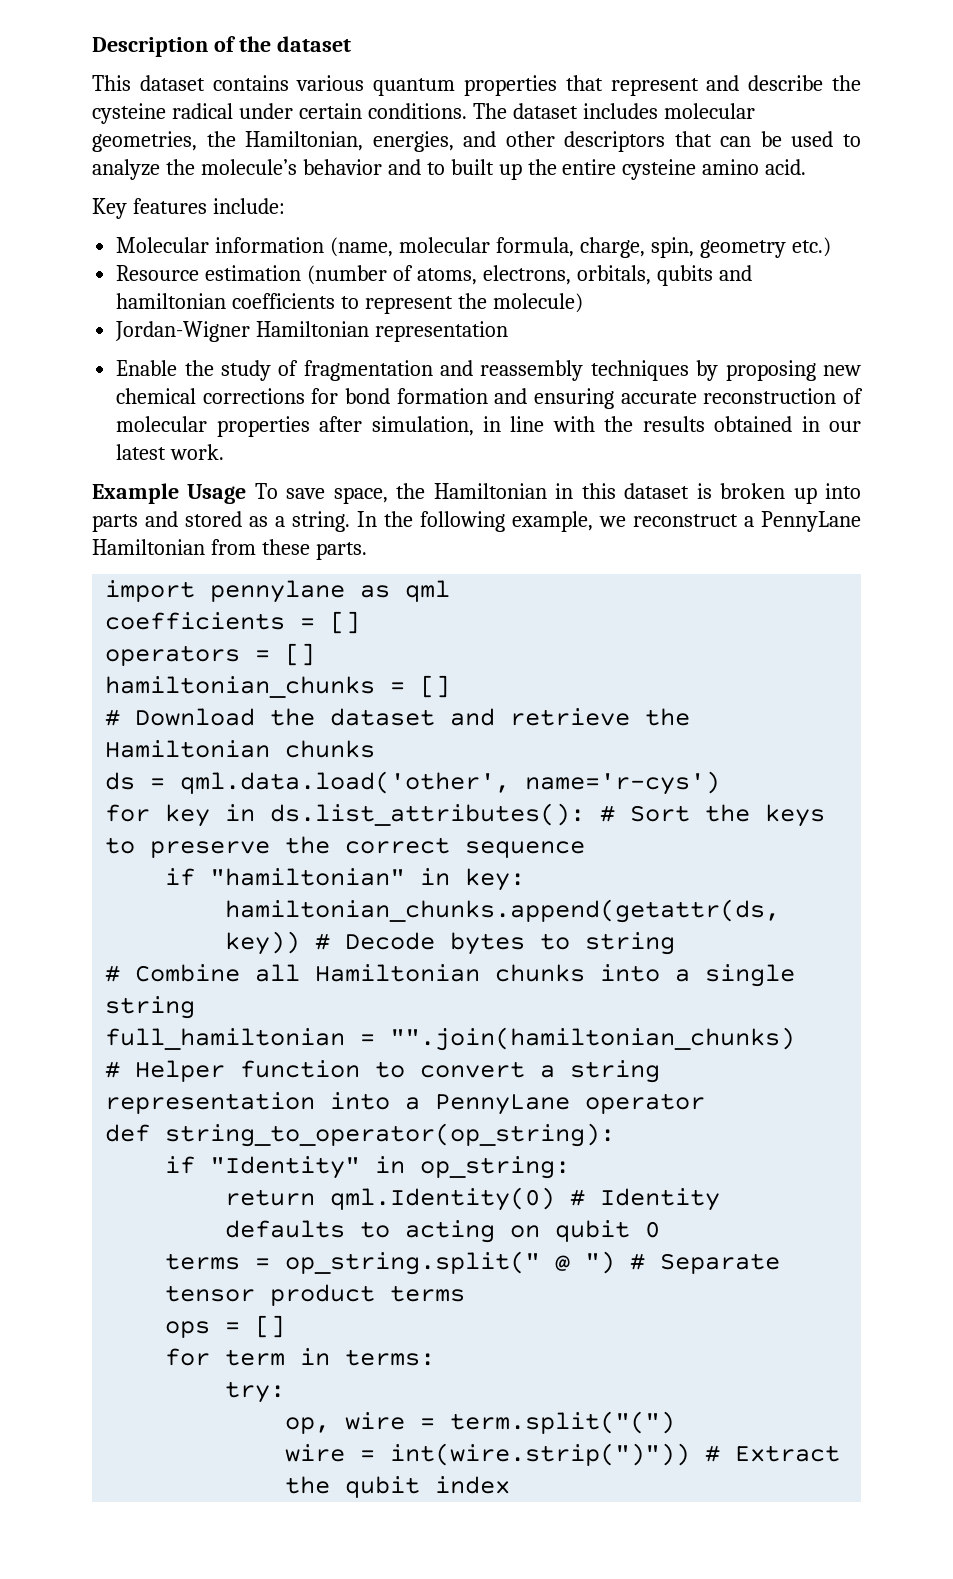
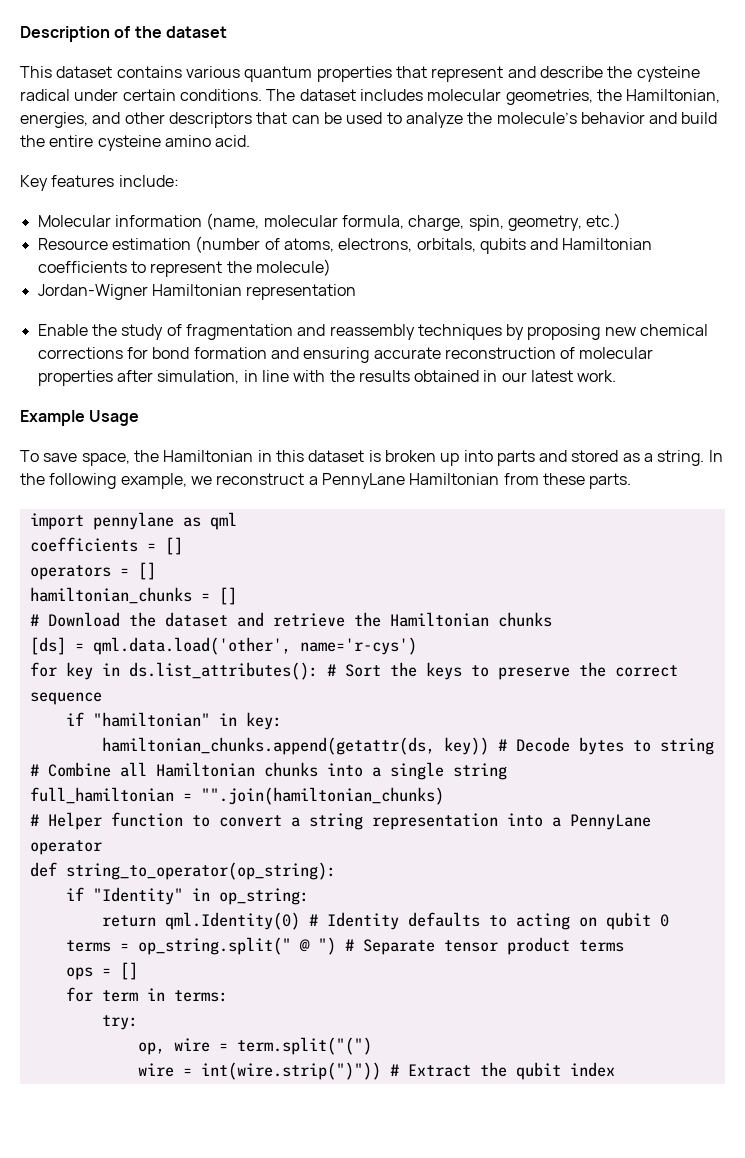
[426,159,522,180] to built up -> [681,112,718,124] build
[699,240,786,258] geometry -> [507,215,582,231] geometry,
[116,293,227,309] hamiltonian -> [562,238,653,250] Hamiltonian
(247, 494) none -> (140, 418) //
[105,772,136,790] ds -> [29,637,66,655] [ds]

